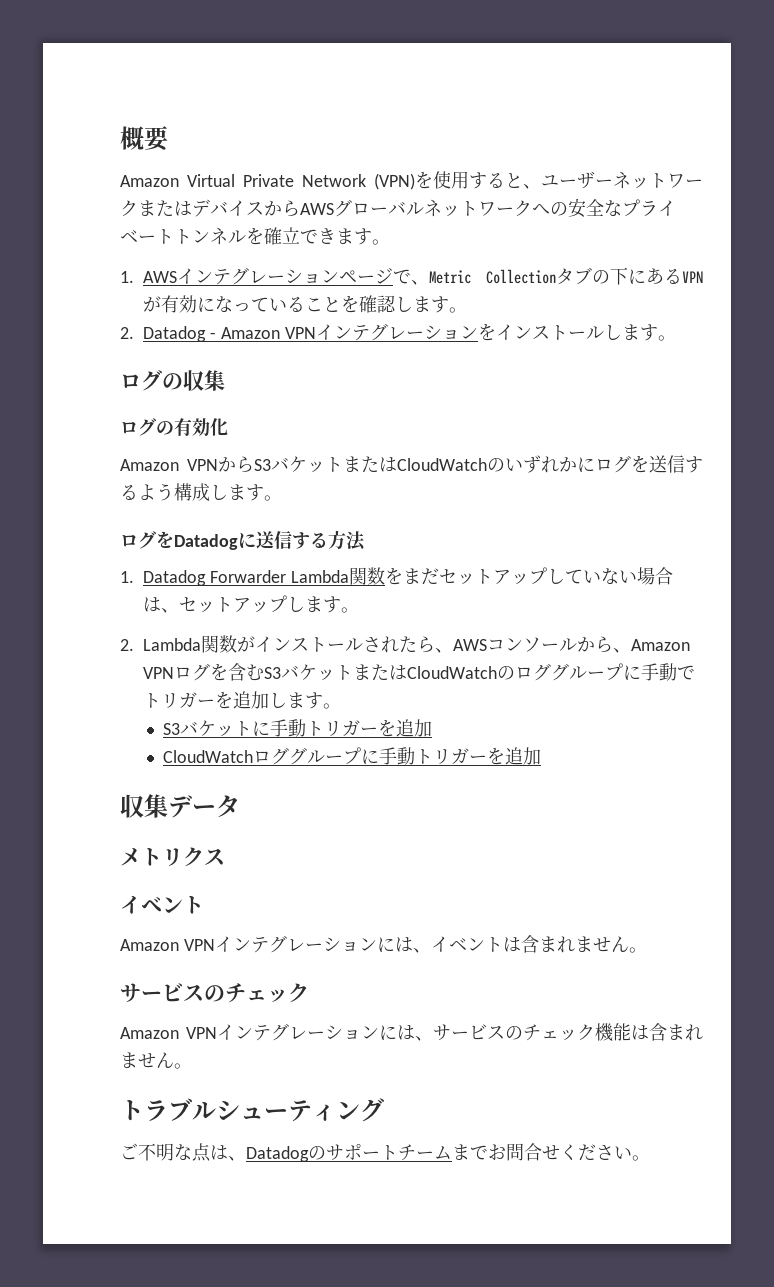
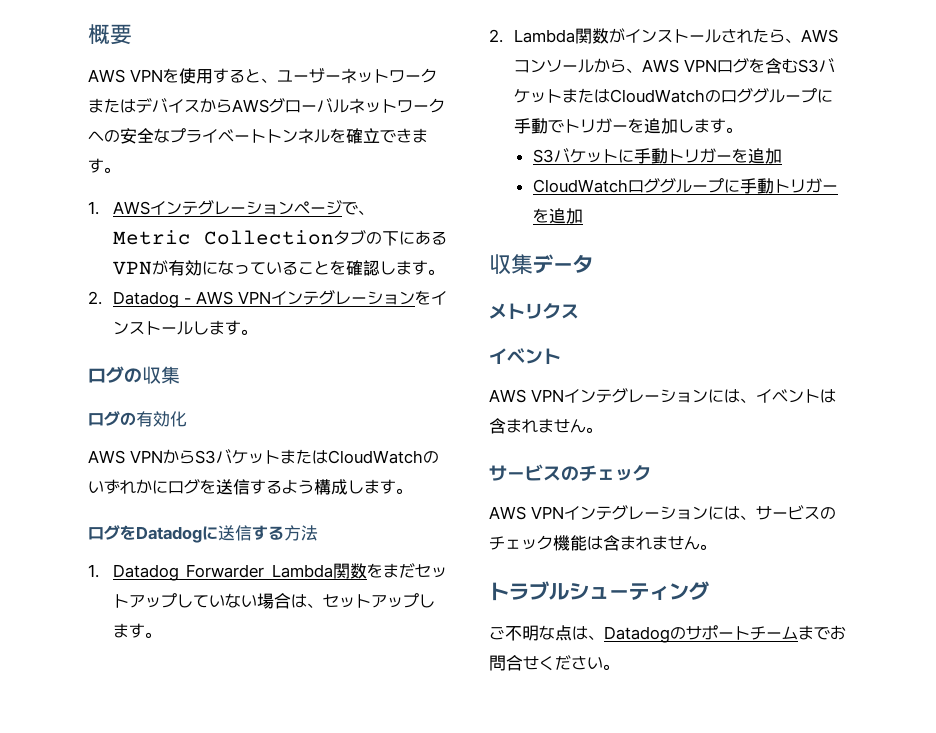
[120,173,415,190] Amazon Virtual Private Network (VPN) -> [88,69,163,83] AWS VPN
[220,327,280,339] Amazon -> [195,291,233,305] AWS
[120,459,179,471] Amazon -> [88,450,125,464] AWS
[631,639,690,651] Amazon -> [641,59,679,73] AWS
[120,939,179,951] Amazon -> [489,389,526,403] AWS
[120,1027,179,1039] Amazon -> [489,506,526,520] AWS

